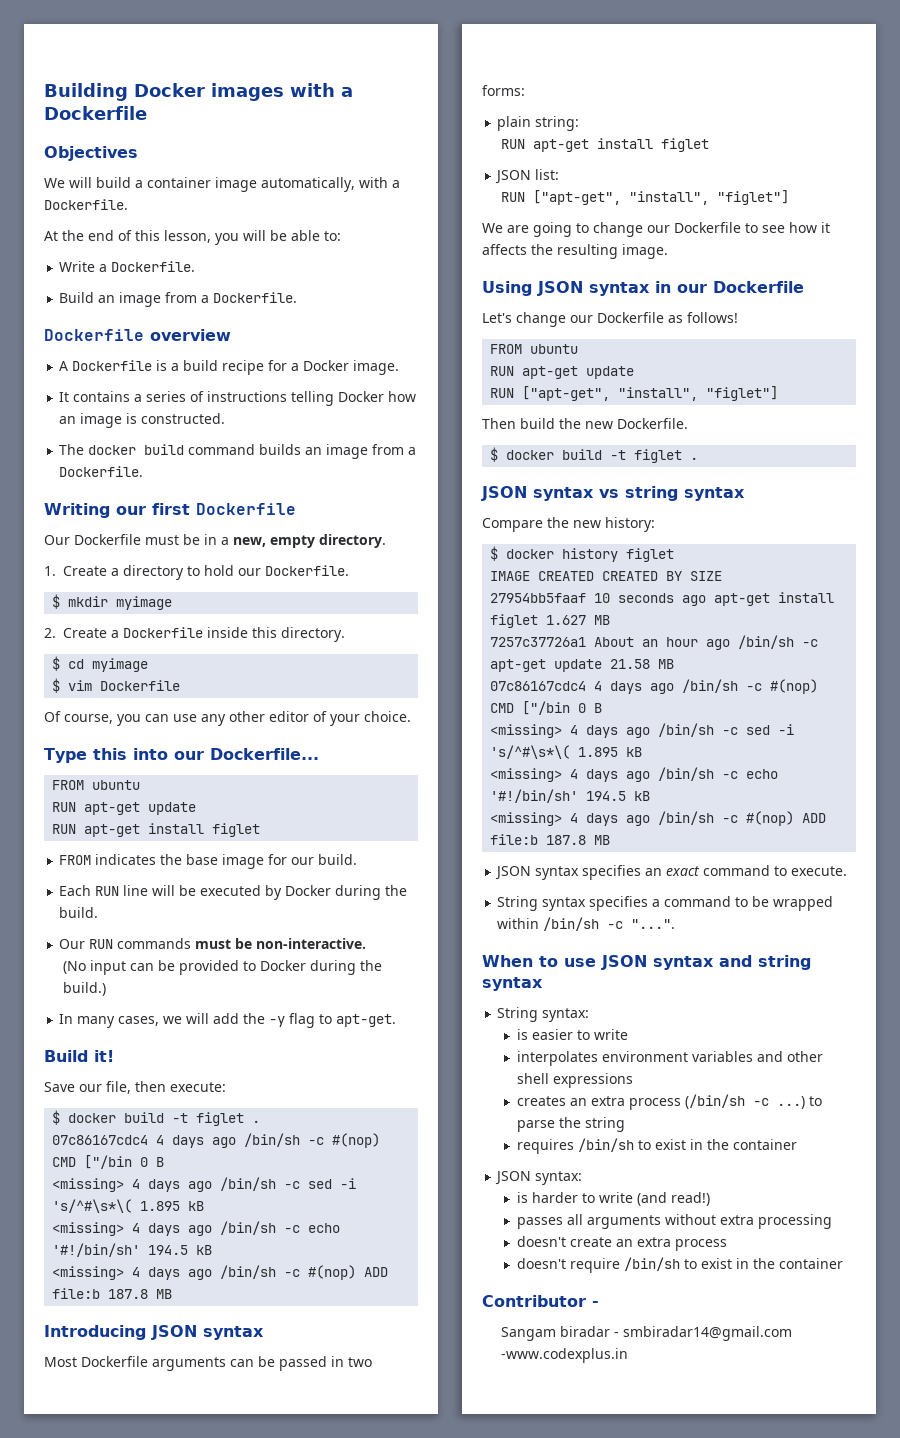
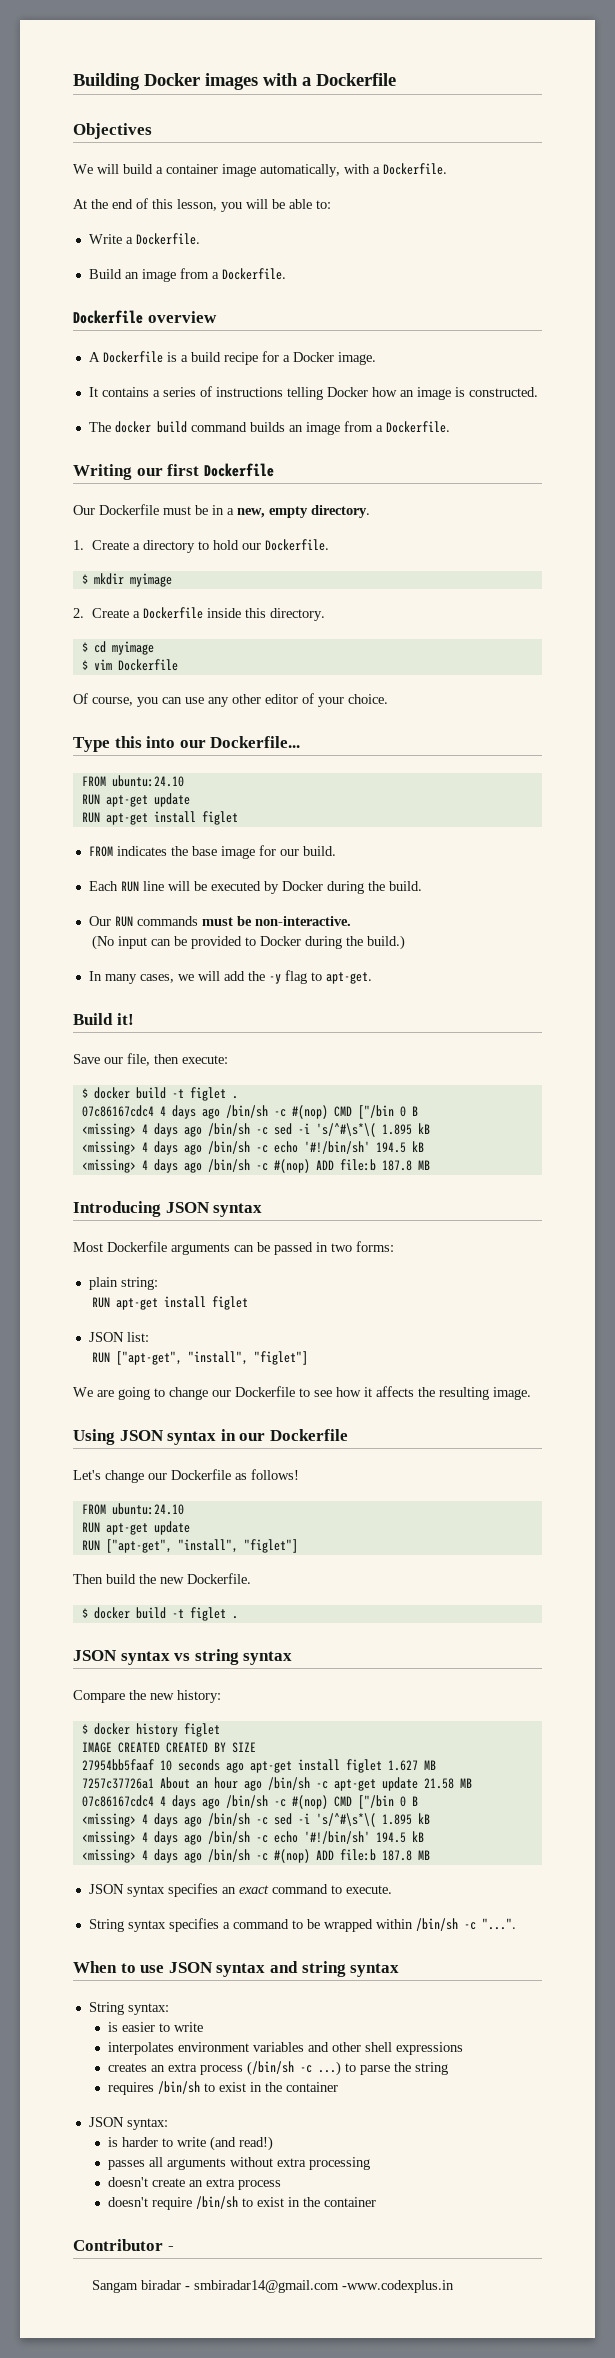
[92,780,141,790] ubuntu -> [111,775,184,787] ubuntu:24.10
[530,344,579,354] ubuntu -> [111,1503,184,1515] ubuntu:24.10

